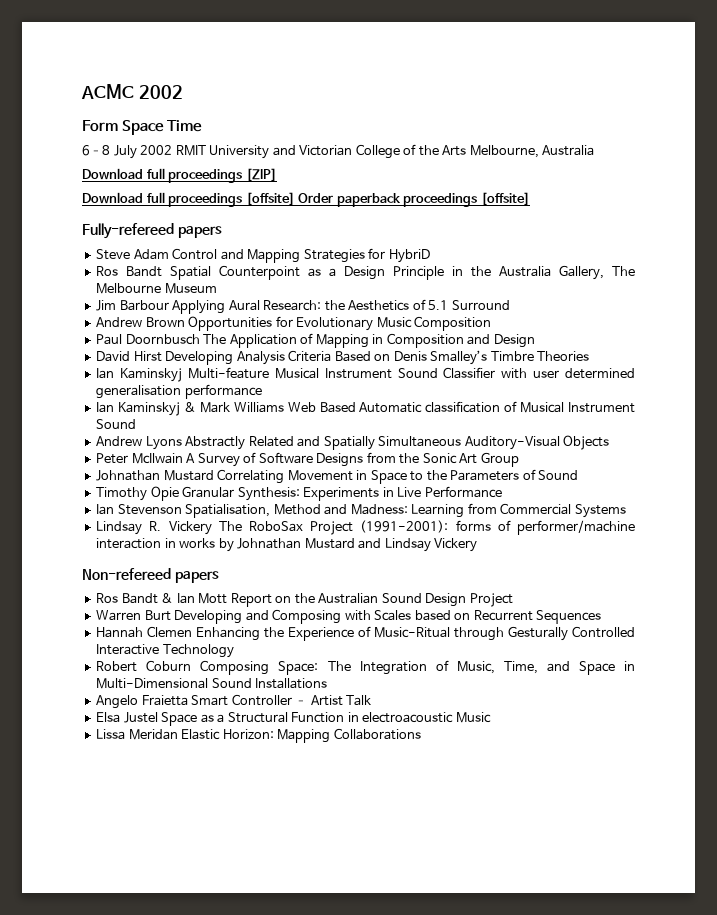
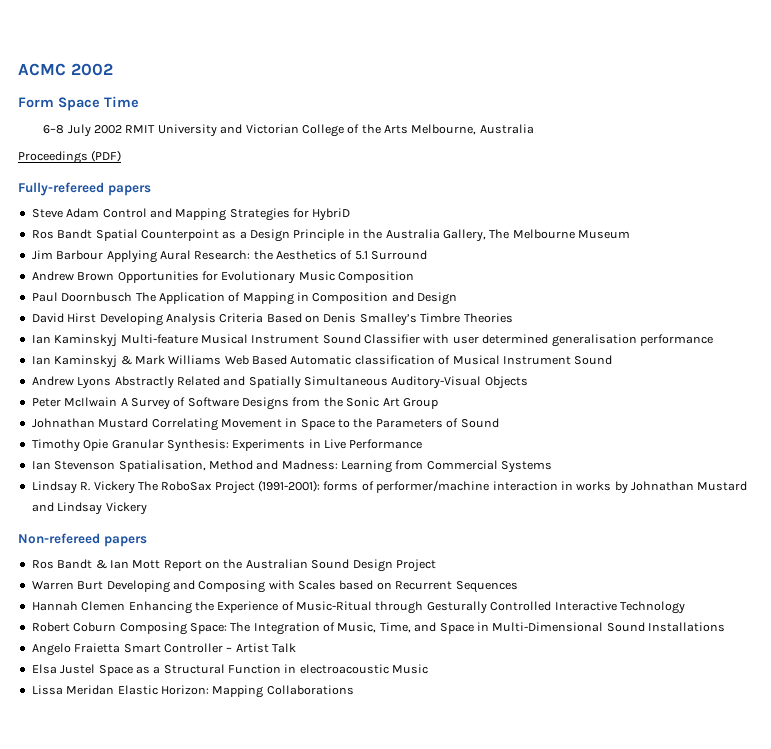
[82,168,277,183] [82,192,530,207] Download full proceedings [ZIP] // Download full proceedings [offsite] Order paperback proceedings [offsite] -> [18,150,122,164] Proceedings (PDF)

